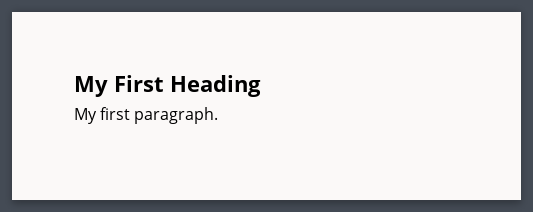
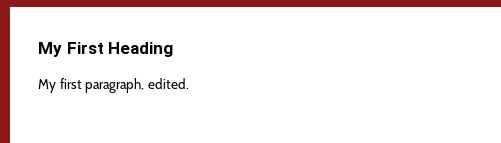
[134,107,219,124] paragraph. -> [85,78,189,93] paragraph, edited.

